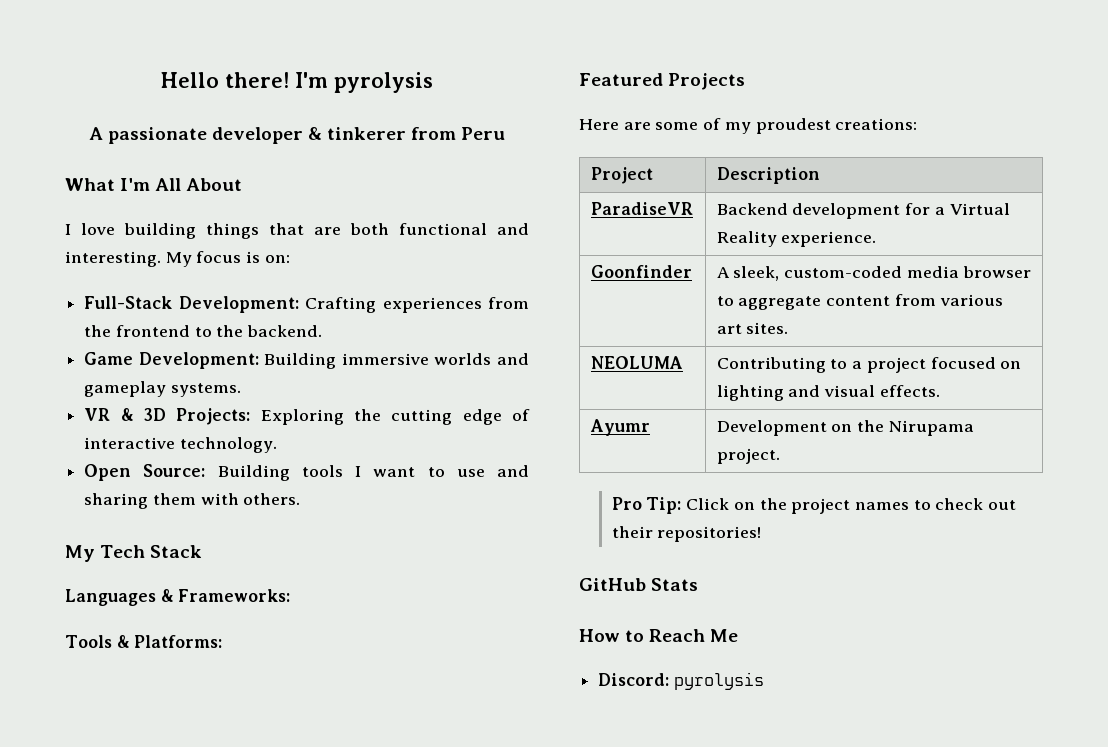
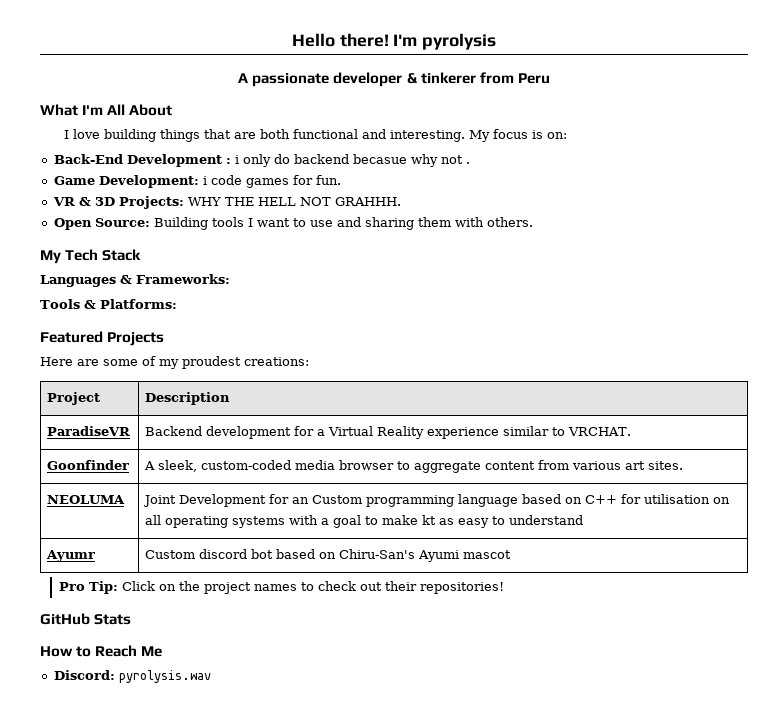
[84,296,529,313] [84,325,323,337] [84,352,529,369] [84,381,241,397] [84,408,530,425] [84,437,277,453] Full-Stack Development: Crafting experiences from the frontend to the backend. // Game Development: Building immersive worlds and gameplay systems. // VR & 3D Projects: Exploring the cutting edge of interactive technology. -> [53,154,470,167] [53,175,341,188] [52,196,401,209] Back-End Development : i only do backend becasue why not . // Game Development: i code games for fun. // VR & 3D Projects: WHY THE HELL NOT GRAHHH.
[781,231,877,247] experience. -> [427,426,632,439] experience similar to VRCHAT.
[716,357,1022,373] [716,385,940,401] [589,419,650,436] [716,420,974,436] [716,448,780,464] Contributing to a project focused on lighting and visual effects. // Ayumr | Development on the Nirupama project. -> [143,494,731,507] [145,515,584,528] [46,550,96,562] [145,549,512,562] Joint Development for an Custom programming language based on C++ for utilisation on all operating systems with a goal to make kt as easy to understand // Ayumr | Custom discord bot based on Chiru-San's Ayumi mascot
[673,672,764,690] pyrolysis -> [118,670,211,683] pyrolysis.wav

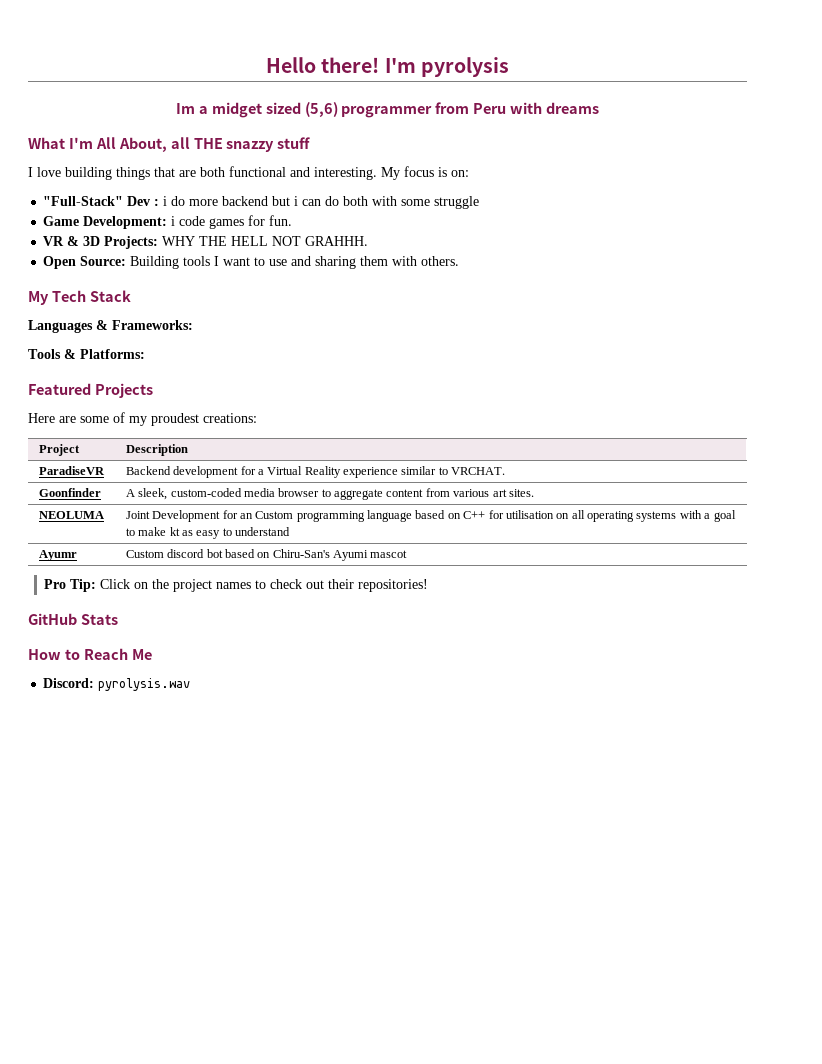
[238,72,476,87] A passionate developer & tinkerer -> [175,102,433,118] Im a midget sized (5,6) programmer
(550, 78) none -> [510,102,600,114] with dreams
[129,104,173,116] About -> [118,137,311,152] About, all THE snazzy stuff
[53,154,470,167] Back-End Development : i only do backend becasue why not . -> [43,196,480,209] "Full-Stack" Dev : i do more backend but i can do both with some struggle

